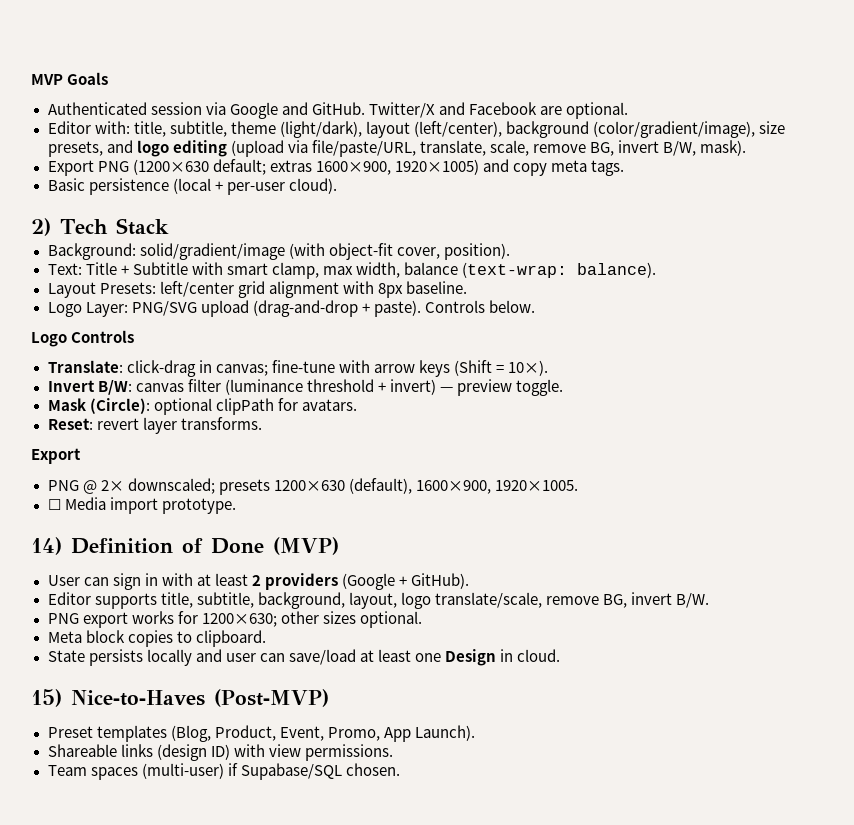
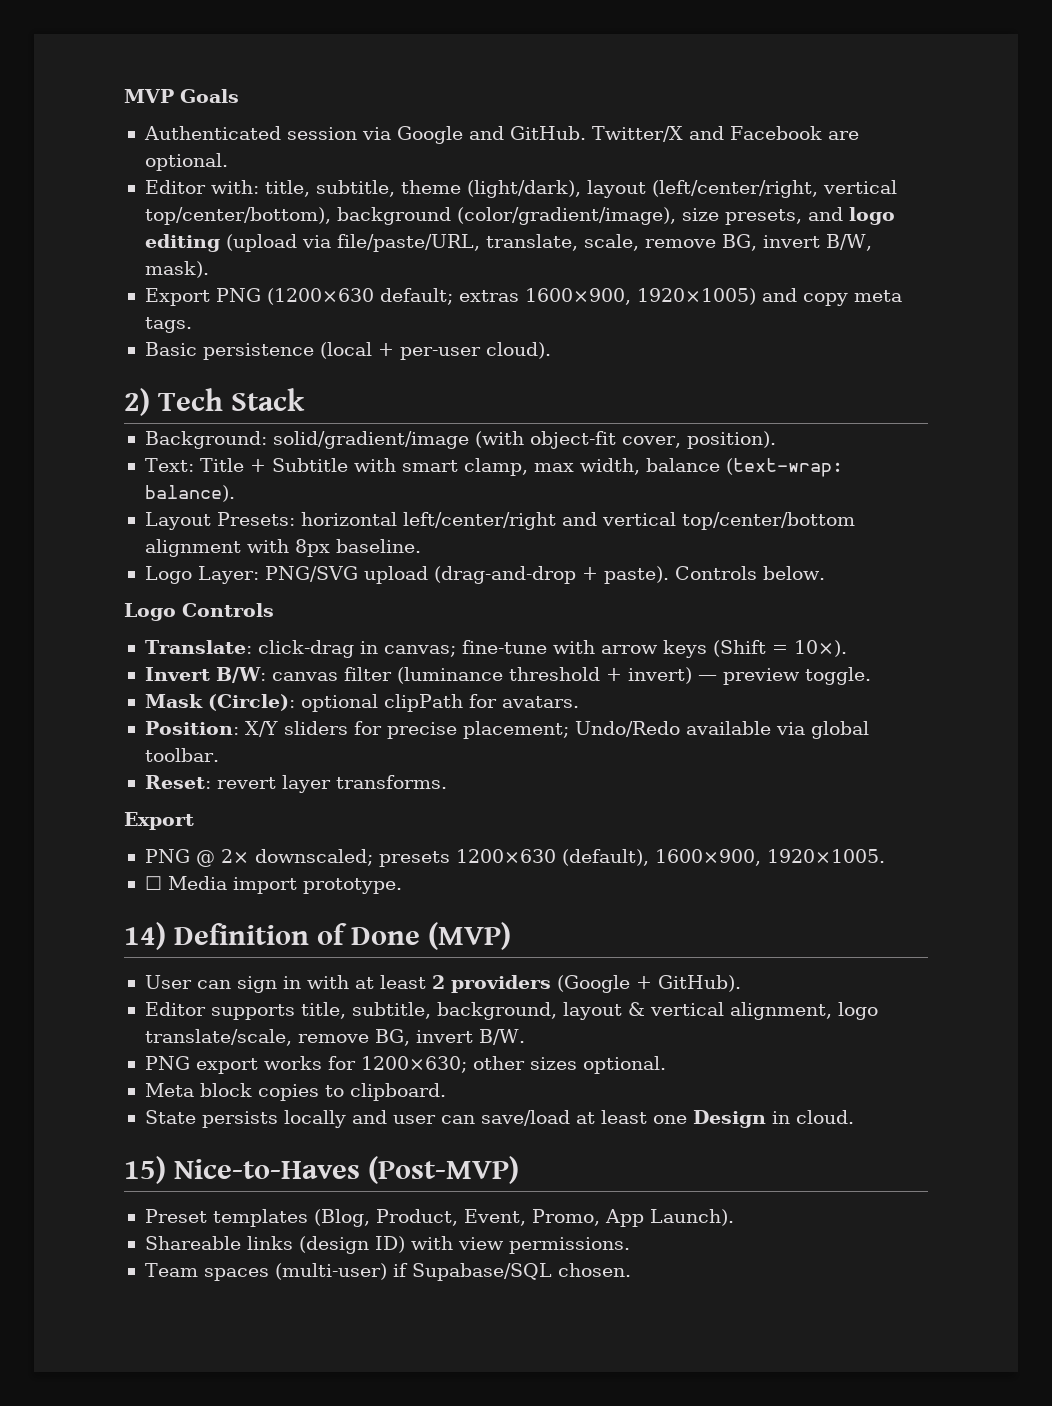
[413,121,502,137] (left/center), -> [651,180,897,198] [144,207,331,225] (left/center/right, vertical top/center/bottom),
[159,281,265,298] left/center grid -> [300,512,855,530] horizontal left/center/right and vertical top/center/bottom
(357, 405) none -> [144,721,869,739] [144,748,219,762] // Position: X/Y sliders for precise placement; Undo/Redo available via global toolbar.
[348,592,397,609] layout, -> [562,1002,832,1020] layout & vertical alignment,

